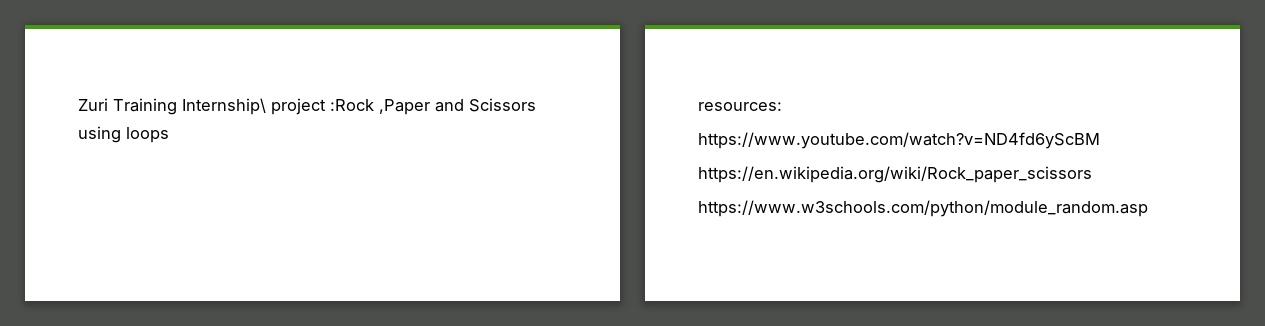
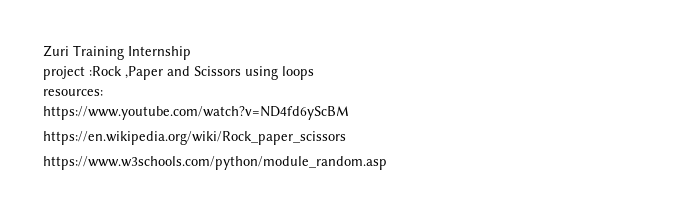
[182,98,266,115] Internship\ -> [128,46,191,60] Internship //

